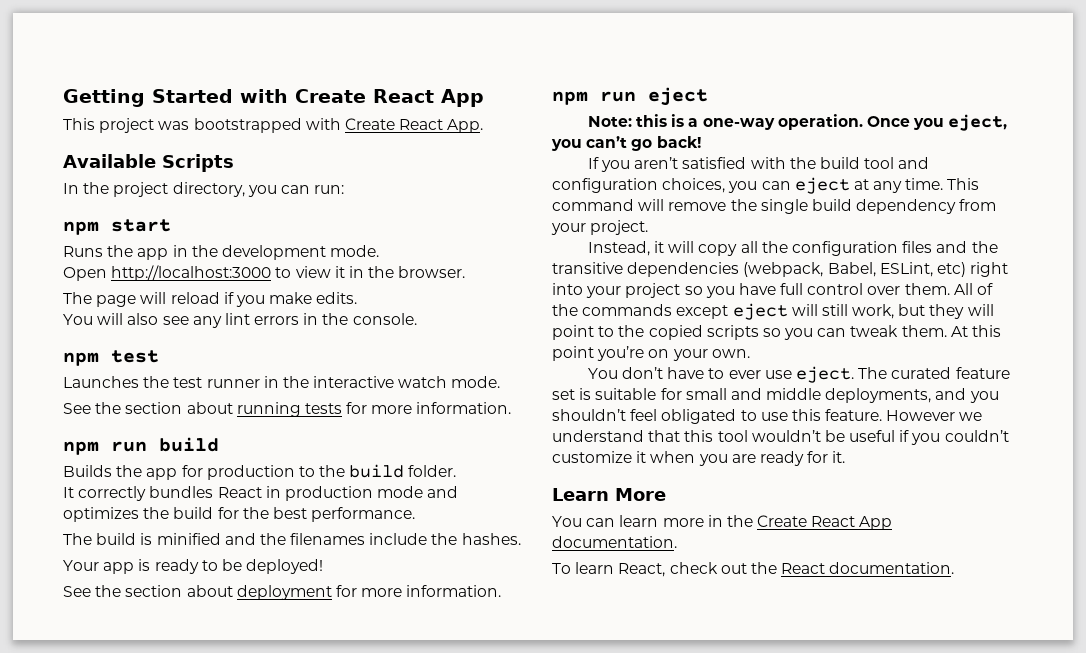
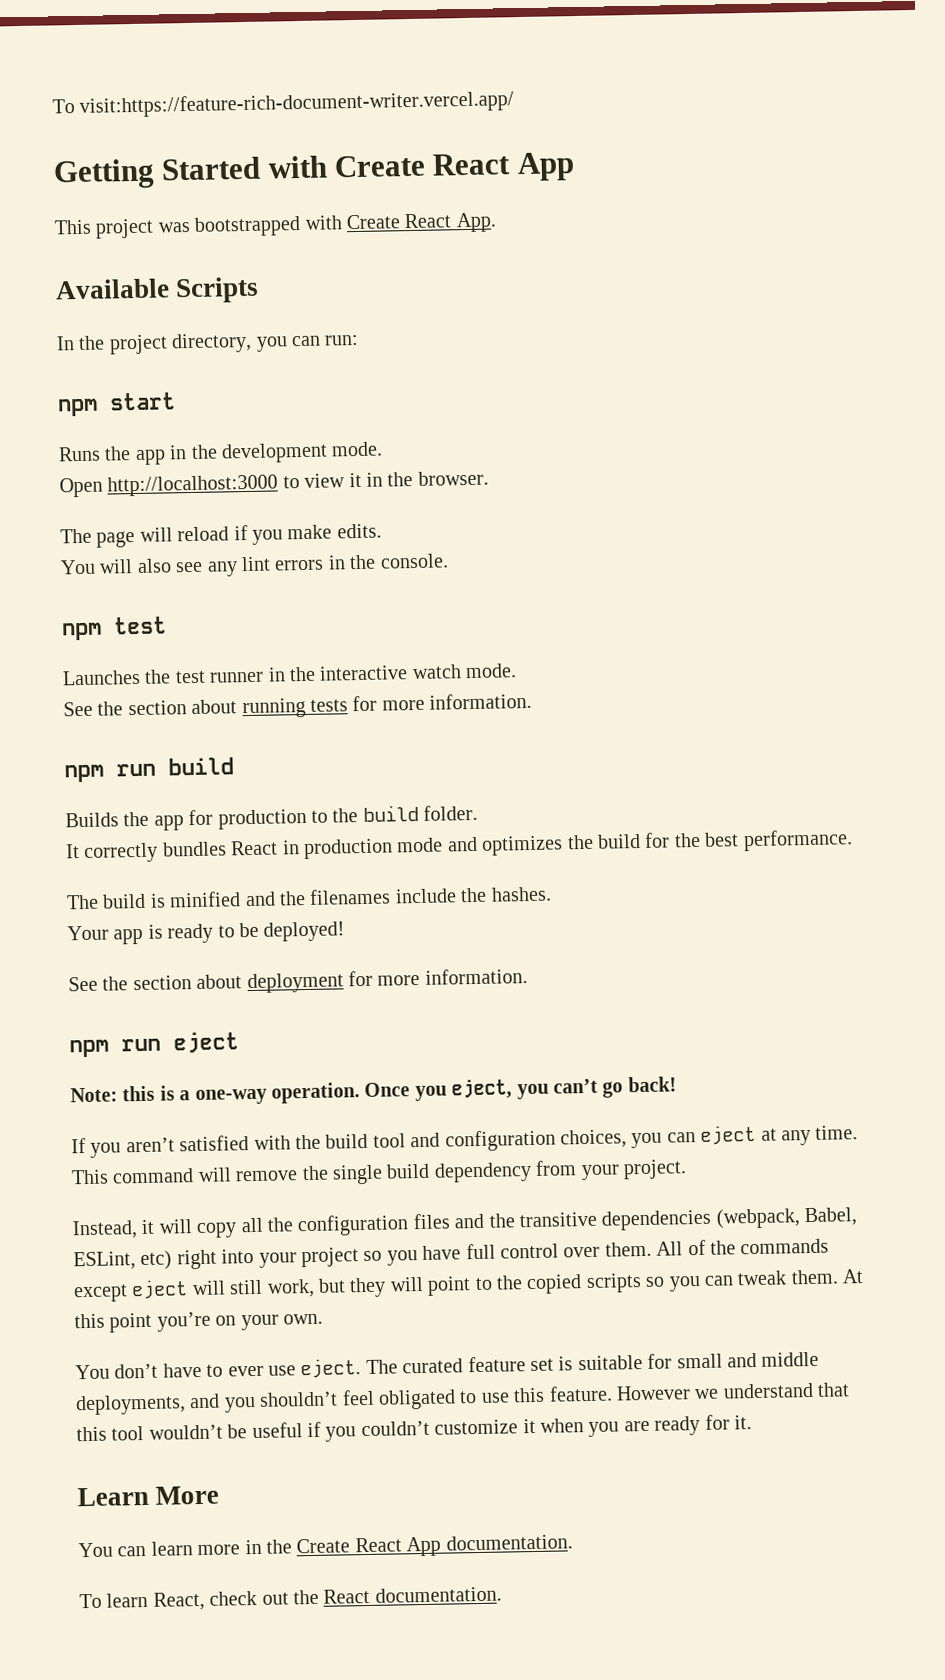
(63, 98) none -> [52,90,515,118] To visit:https://feature-rich-document-writer.vercel.app/ //

